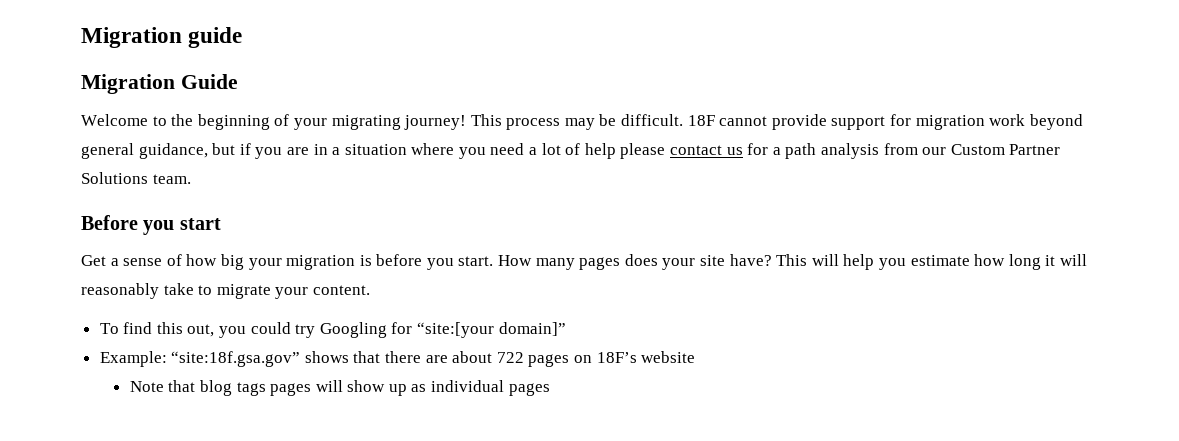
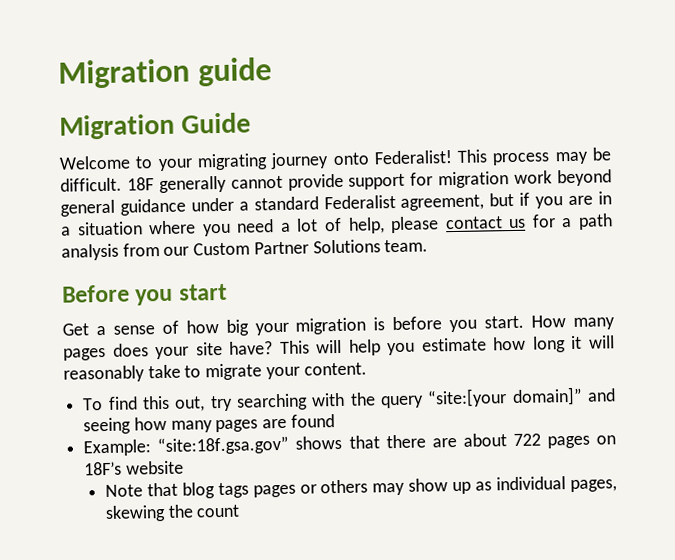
[171,114,467,130] the beginning of your migrating journey! -> [157,150,453,172] your migrating journey onto Federalist!
(715, 120) none -> [158,175,227,194] generally
[138,143,208,159] guidance, -> [119,194,485,216] guidance under a standard Federalist agreement,
[584,143,616,159] help -> [347,217,385,234] help,
[219,322,566,338] you could try Googling for “site:[your domain]” -> [209,386,616,412] [83,414,335,435] try searching with the query “site:[your domain]” and seeing how many pages are found
[315,380,343,392] will -> [299,479,406,496] or others may
[508,383,550,396] pages -> [569,479,617,493] [104,504,241,523] pages, skewing the count

